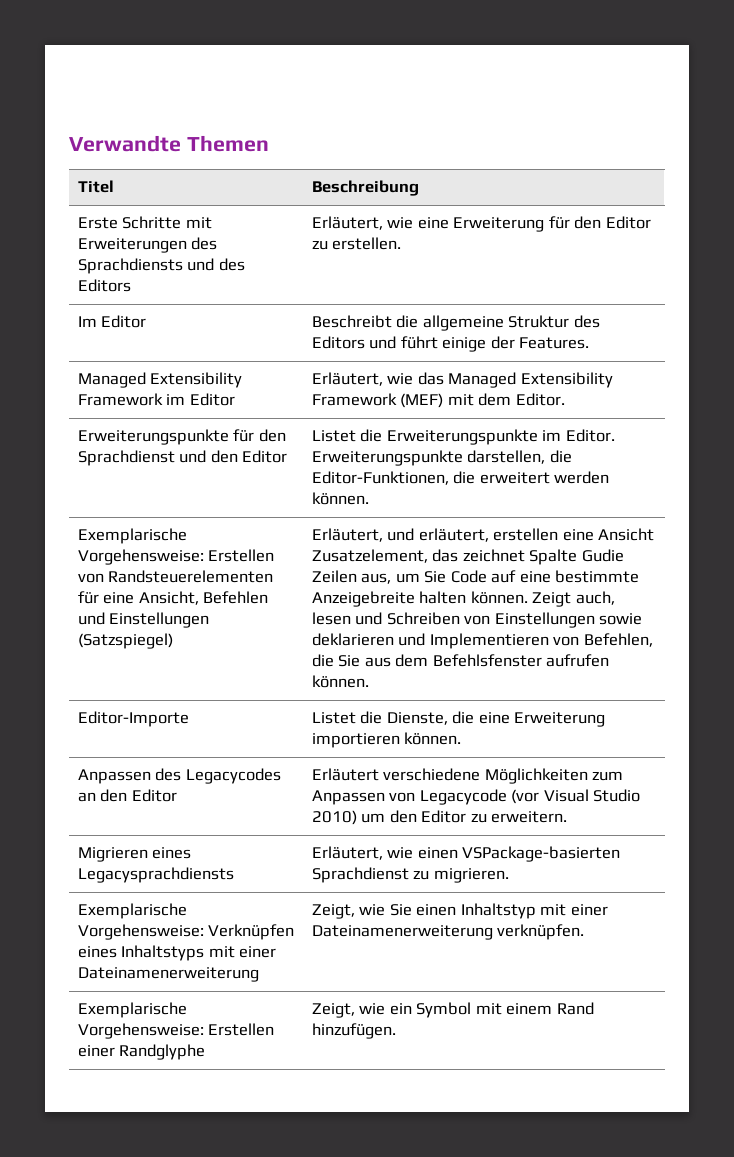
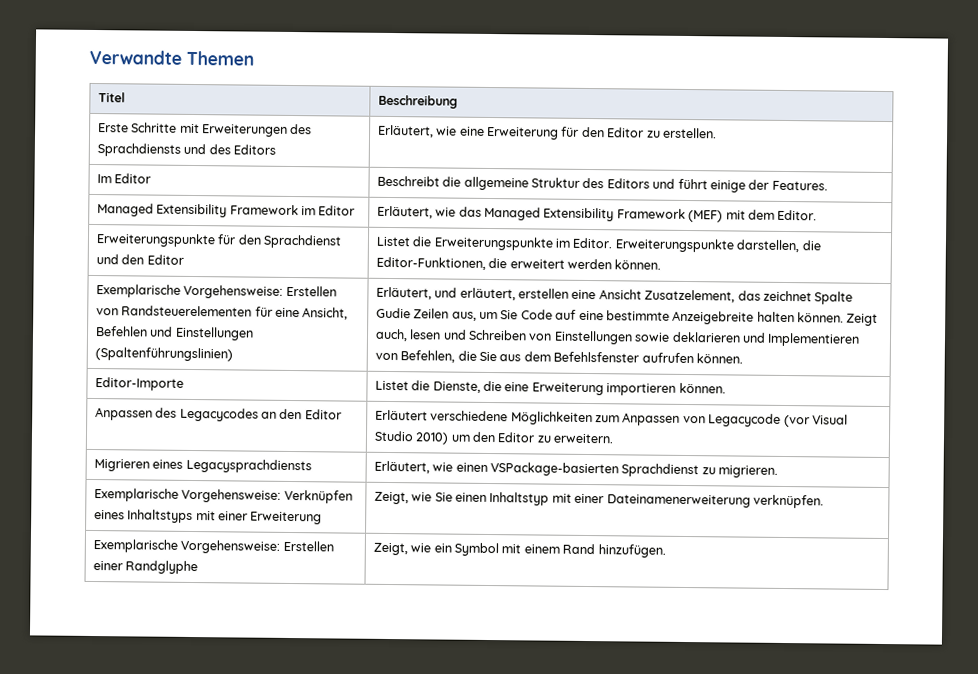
[77,633,173,649] (Satzspiegel) -> [94,347,233,362] (Spaltenführungslinien)
[77,967,259,982] Dateinamenerweiterung -> [250,511,323,525] Erweiterung

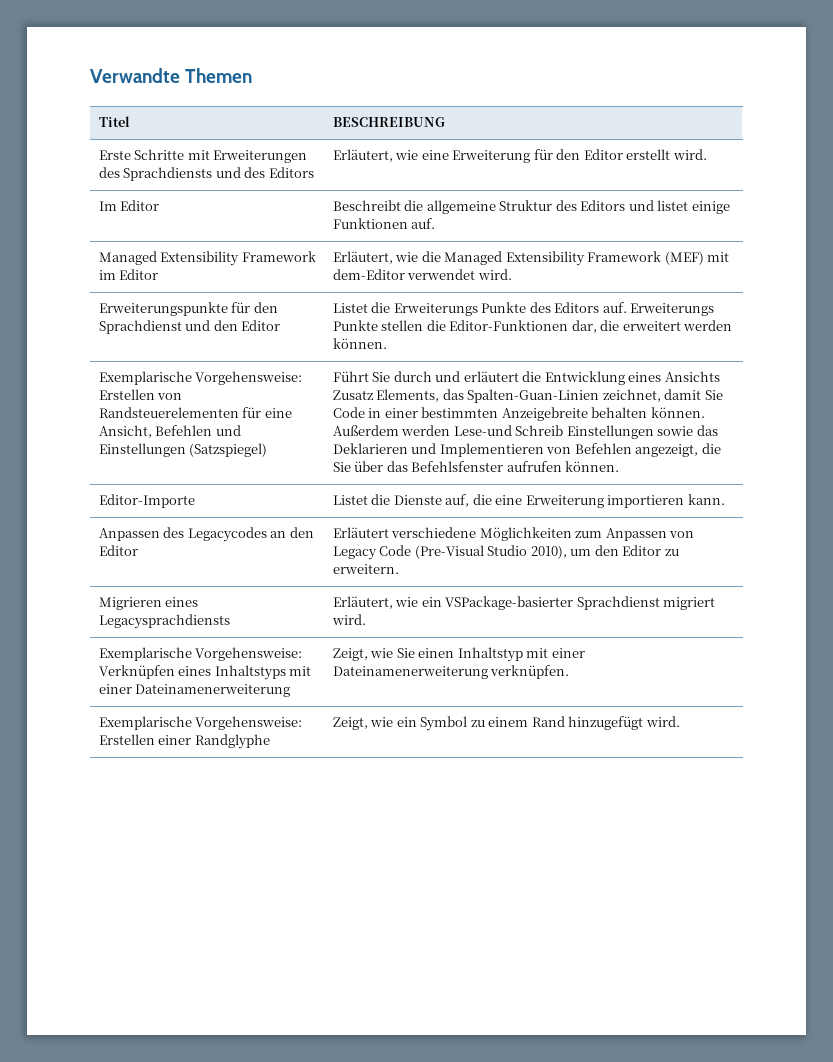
[377,94,458,109] Beschreibung -> [332,117,445,127] BESCHREIBUNG
[646,127,717,139] zu erstellen. -> [626,149,707,160] erstellt wird.
[677,178,828,193] führt einige der Features. -> [657,200,730,214] [332,218,436,229] listet einige Funktionen auf.
[458,206,482,217] das -> [421,251,441,262] die
[747,209,818,221] dem Editor. -> [332,269,512,280] dem-Editor verwendet wird.
[433,236,821,253] [375,256,486,270] Erweiterungspunkte im Editor. Erweiterungspunkte darstellen, die Editor-Funktionen, -> [393,302,715,316] [332,320,597,333] Erweiterungs Punkte des Editors auf. Erweiterungs Punkte stellen die Editor-Funktionen dar,
[94,347,233,362] [375,286,854,305] [375,307,879,326] [374,328,861,347] [374,350,551,363] (Spaltenführungslinien) | Erläutert, und erläutert, erstellen eine Ansicht Zusatzelement, das zeichnet Spalte Gudie Zeilen aus, um Sie Code auf eine bestimmte Anzeigebreite halten können. Zeigt auch, lesen und Schreiben von Einstellungen sowie deklarieren und Implementieren von Befehlen, die Sie aus dem -> [189,443,268,457] [332,371,720,385] [332,389,723,403] [332,407,705,421] [332,425,718,439] [332,443,721,457] [332,461,408,472] (Satzspiegel) | Führt Sie durch und erläutert die Entwicklung eines Ansichts Zusatz Elements, das Spalten-Guan-Linien zeichnet, damit Sie Code in einer bestimmten Anzeigebreite behalten können. Außerdem werden Lese-und Schreib Einstellungen sowie das Deklarieren und Implementieren von Befehlen angezeigt, die Sie über das
[432,381,481,393] Dienste, -> [393,494,470,507] Dienste auf,
[678,382,726,394] können. -> [687,494,725,505] kann.
[708,413,848,428] [373,430,450,445] Legacycode (vor Visual Studio 2010) -> [332,545,567,560] Legacy Code (Pre-Visual Studio 2010),
[455,462,779,478] einen VSPackage-basierten Sprachdienst zu migrieren. -> [421,596,716,610] [331,614,366,625] ein VSPackage-basierter Sprachdienst migriert wird.
[250,511,323,525] Erweiterung -> [135,684,291,697] Dateinamenerweiterung
[501,544,522,554] mit -> [470,720,485,727] zu
[597,544,666,558] hinzufügen. -> [568,716,680,730] hinzugefügt wird.

